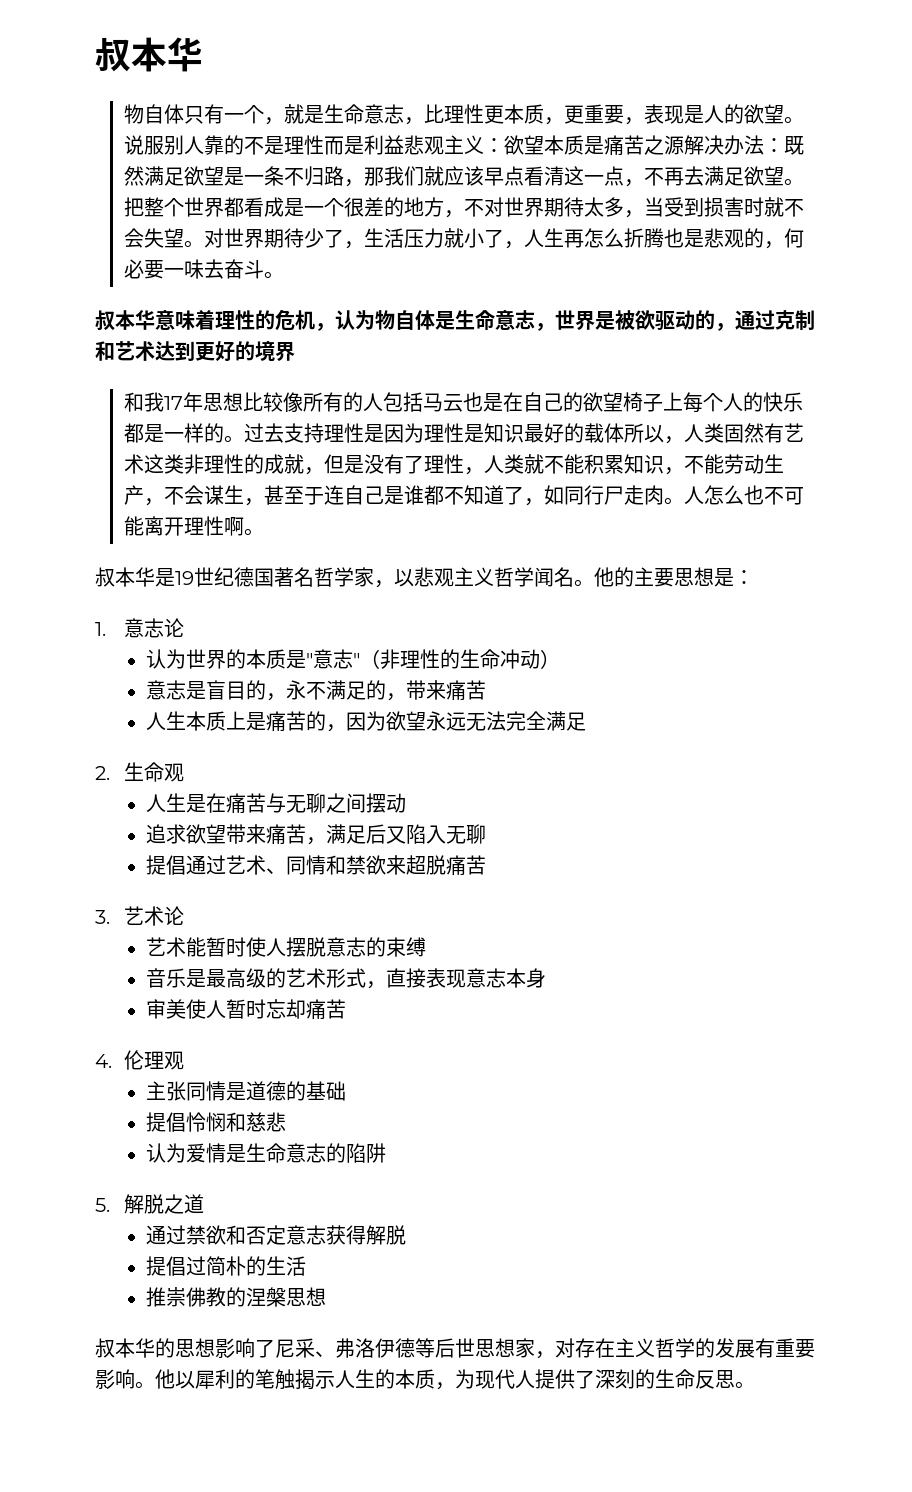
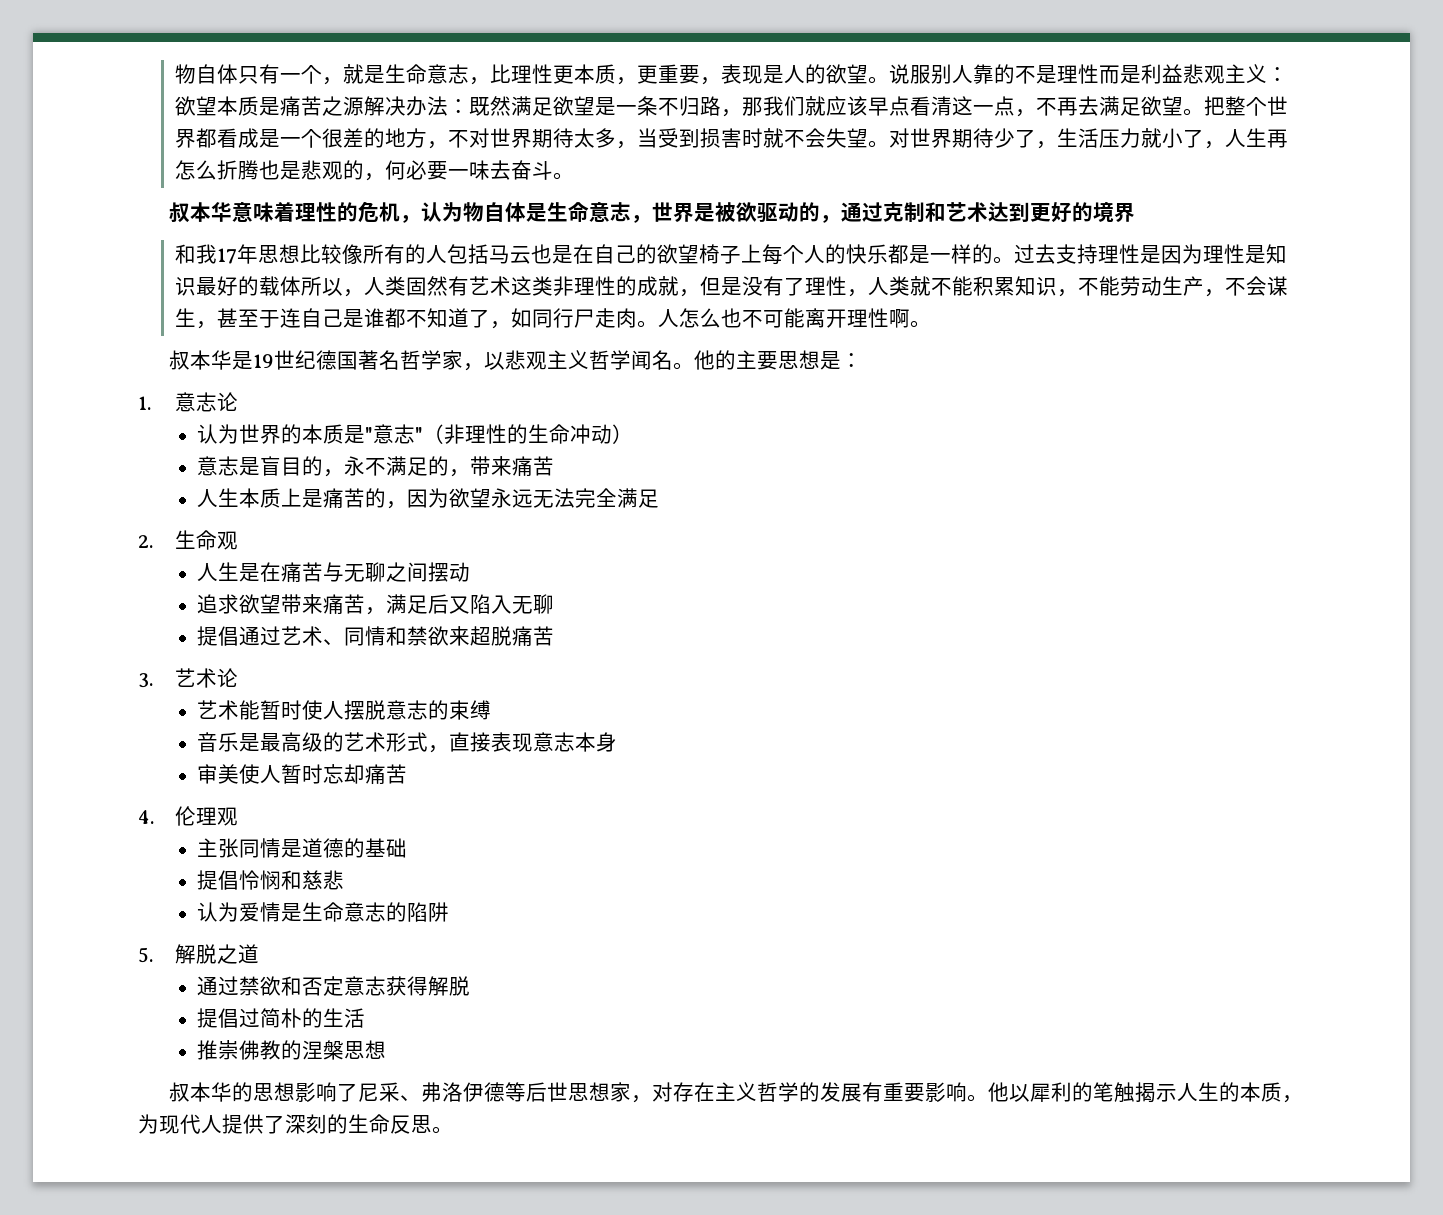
[95,37,203,72] 叔本华 // -> (174, 74) none

